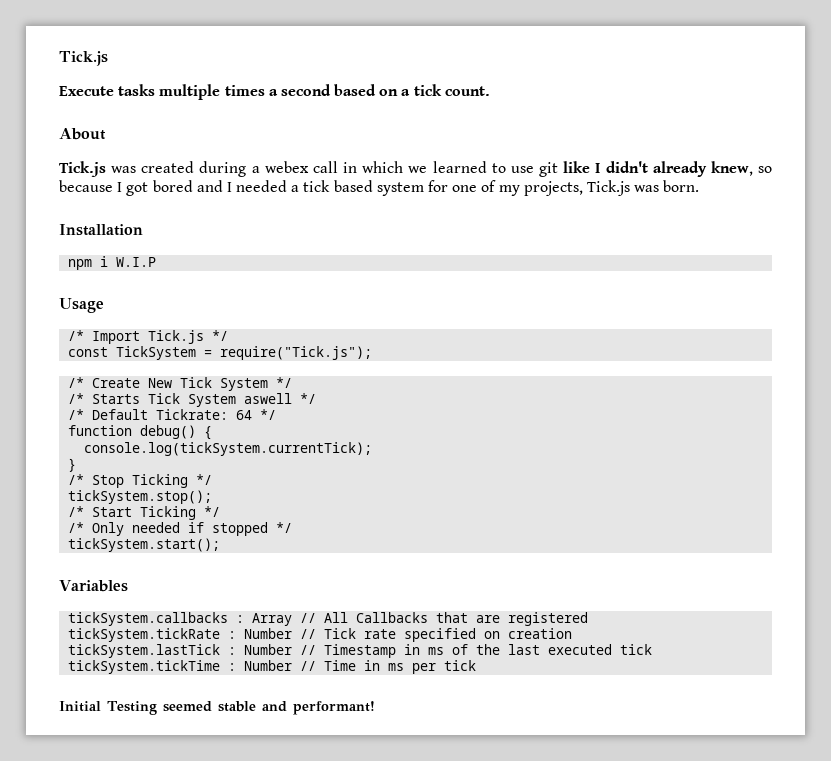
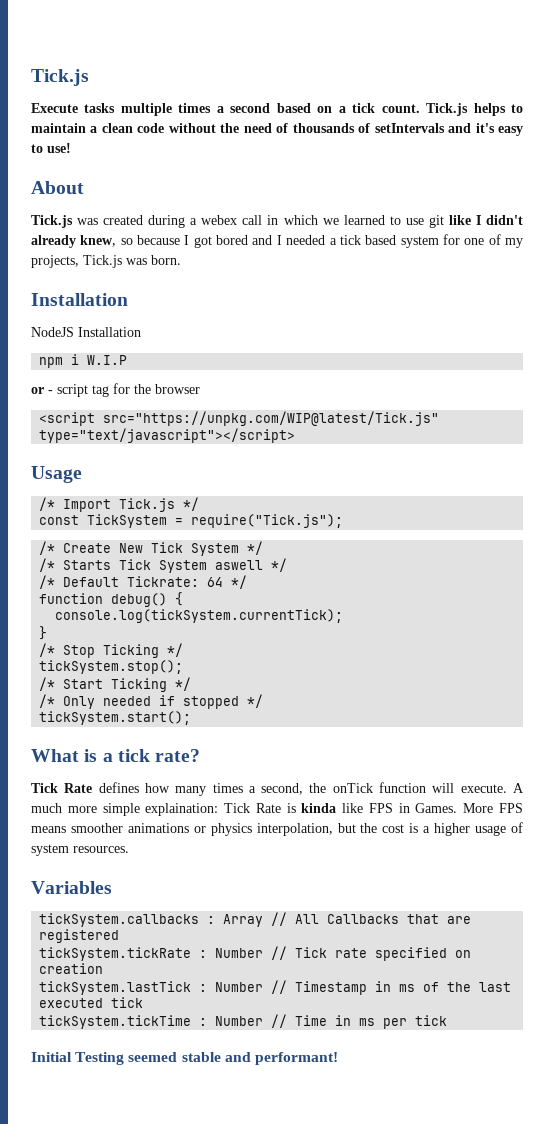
(490, 91) none -> [426,103,523,116] [31,123,523,136] [31,143,71,153] Tick.js helps to maintain a clean code without the need of thousands of setIntervals and it's easy to use!
(143, 230) none -> [31,327,141,337] // NodeJS Installation
(157, 262) none -> [31,383,200,397] [39,411,440,426] [39,428,296,443] // or - script tag for the browser // <script src="https://unpkg.com/WIP@latest/Tick.js" type="text/javascript"></script>
(221, 545) none -> [31,749,201,762] [31,782,525,796] [31,803,523,816] [31,822,523,836] [31,844,129,856] // What is a tick rate? // Tick Rate defines how many times a second, the onTick function will execute. A much more simple explaination: Tick Rate is kinda like FPS in Games. More FPS means smoother animations or physics interpolation, but the cost is a higher usage of system resources.

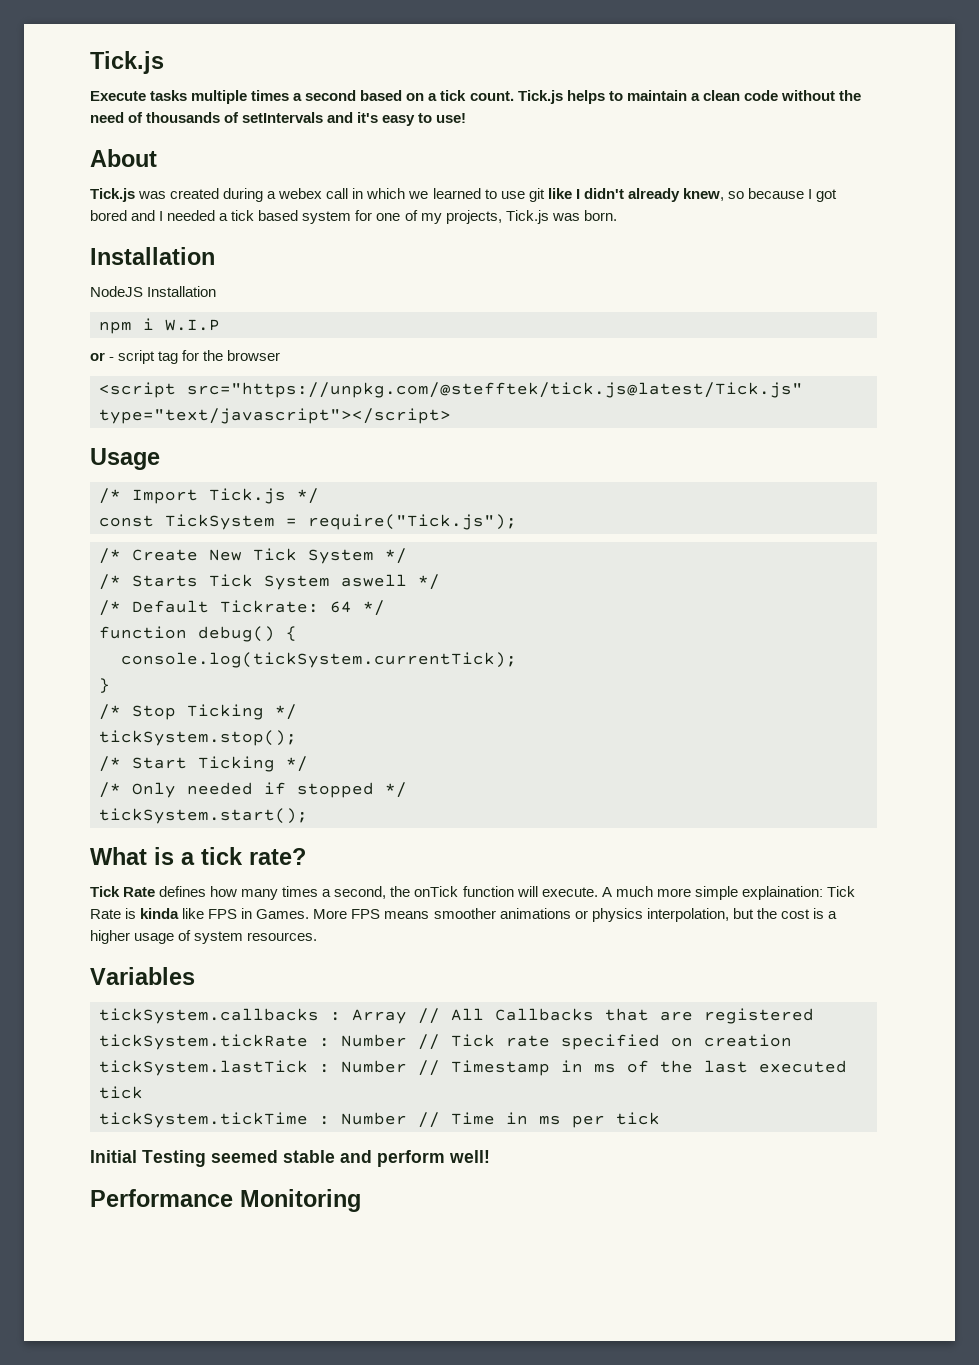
[103,411,440,426] src="https://unpkg.com/WIP@latest/Tick.js" -> [187,382,803,398] src="https://unpkg.com/@stefftek/tick.js@latest/Tick.js"
[254,1052,338,1065] performant! -> [377,1150,490,1167] [90,1189,361,1212] perform well! // Performance Monitoring

